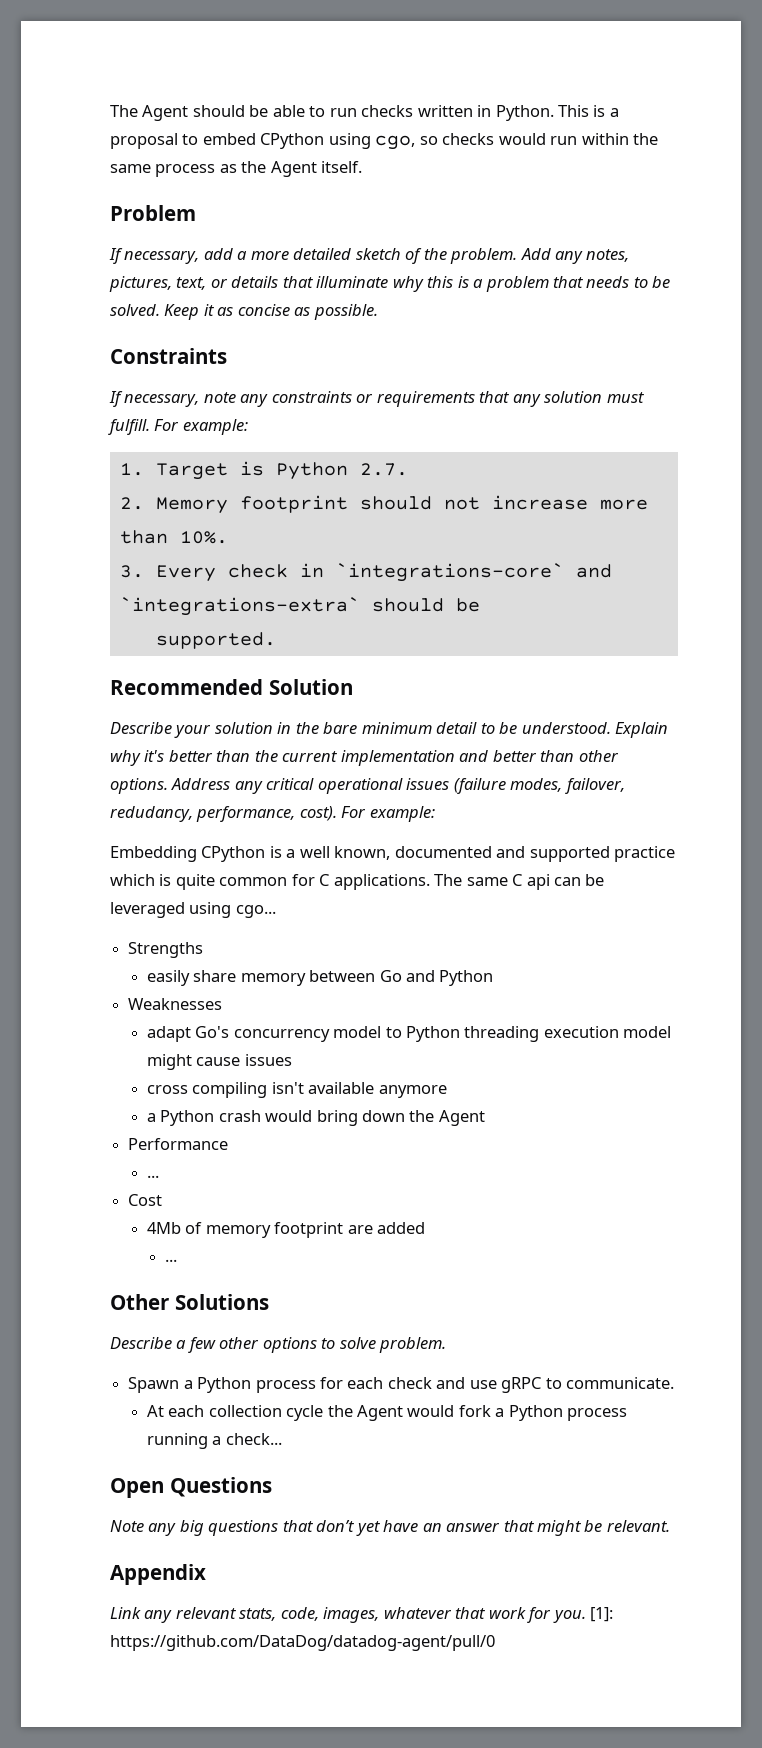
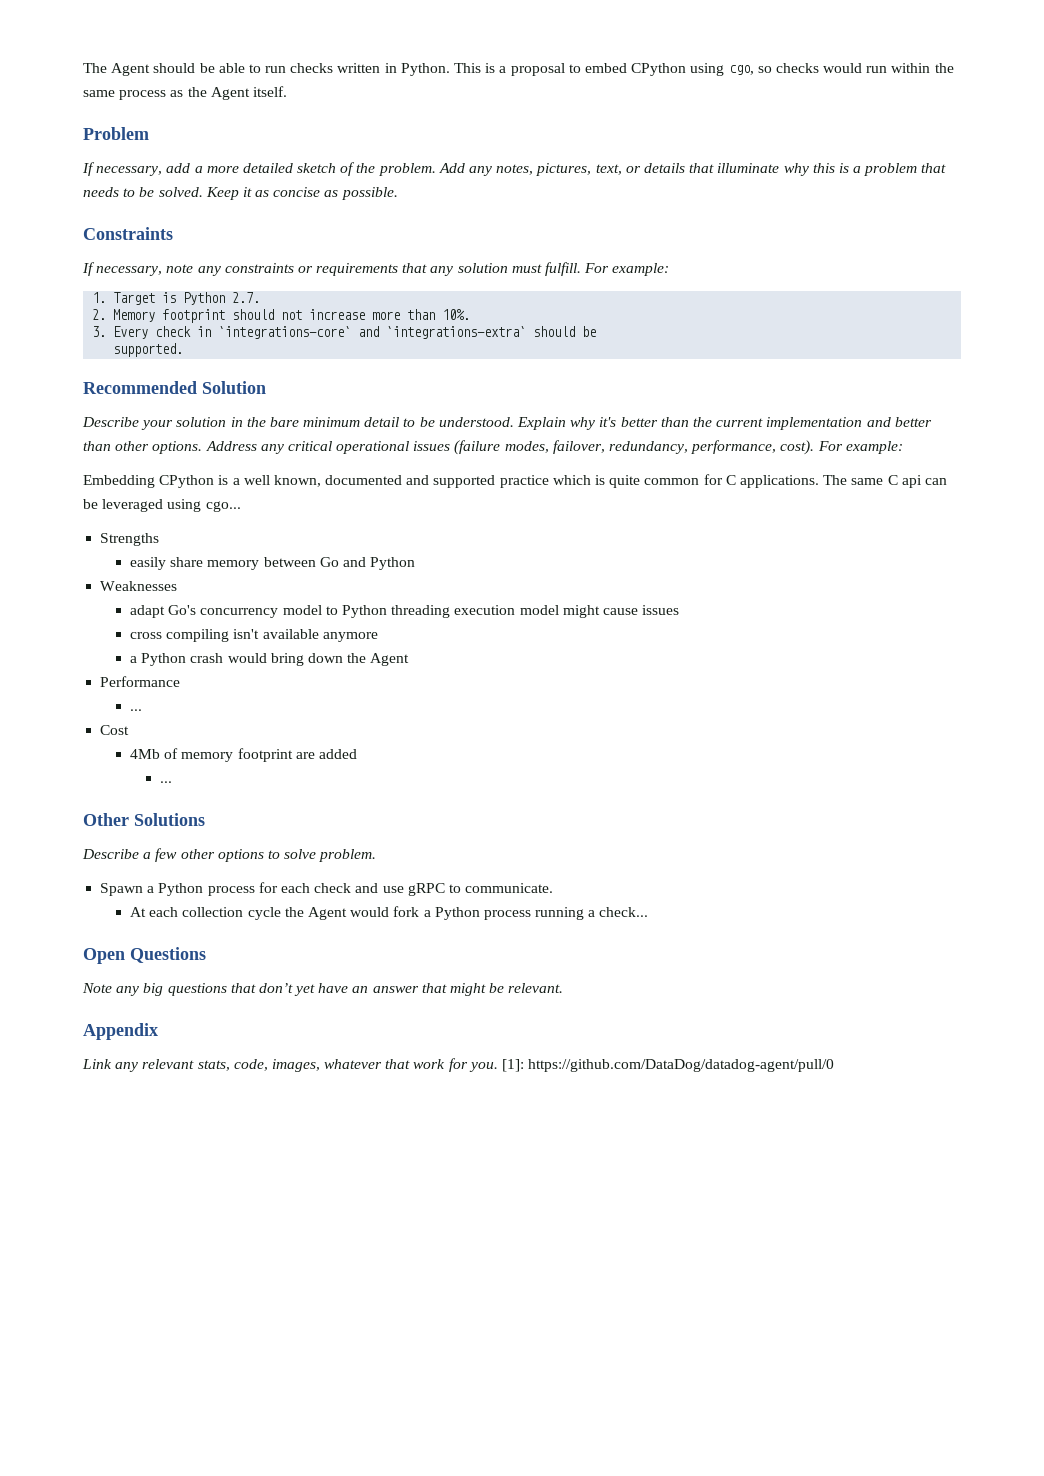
[110,806,193,822] redudancy, -> [609,441,689,454] redundancy,

